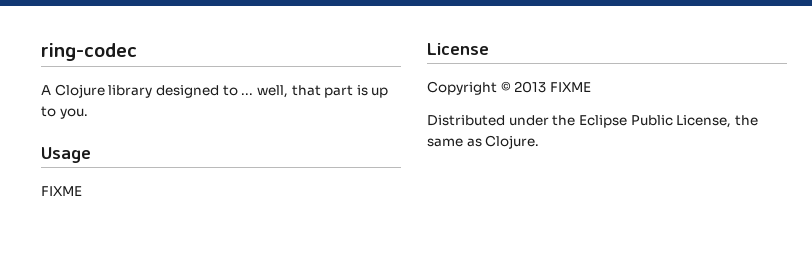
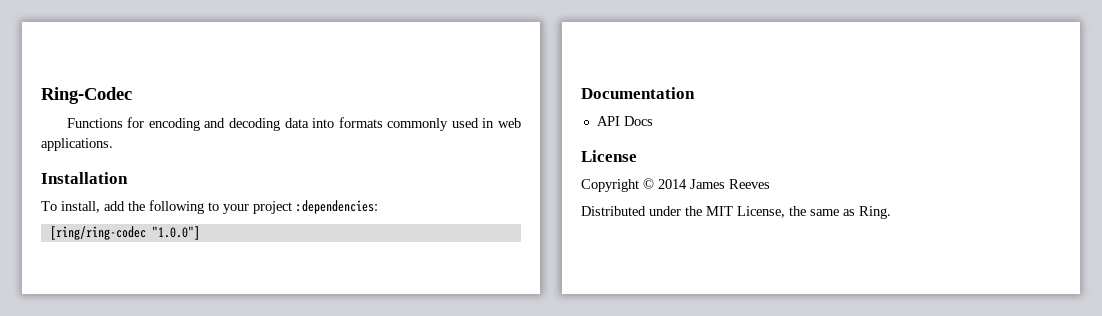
[41,43,137,61] [41,84,389,98] [41,106,88,119] [41,147,91,163] [41,186,82,196] ring-codec // A Clojure library designed to ... well, that part is up to you. // Usage // FIXME -> [41,87,132,104] [66,117,521,131] [41,138,113,151] [41,172,128,184] [41,200,378,214] [49,226,200,240] [581,87,695,99] [596,116,653,126] Ring-Codec // Functions for encoding and decoding data into formats commonly used in web applications. // Installation // To install, add the following to your project :dependencies: // [ring/ring-codec "1.0.0"] // Documentation // API Docs
[514,81,591,93] 2013 FIXME -> [658,179,770,189] 2014 James Reeves
[578,115,673,128] Eclipse Public -> [706,206,733,216] MIT
[485,135,540,149] Clojure. -> [859,206,891,219] Ring.

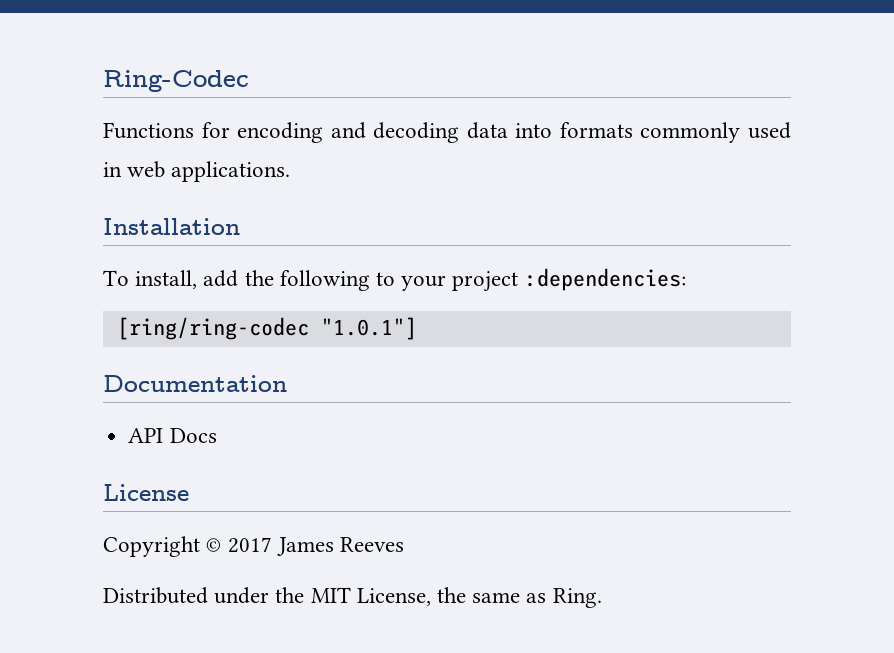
[151,226,200,240] "1.0.0"] -> [320,317,417,340] "1.0.1"]
[658,179,687,189] 2014 -> [228,537,273,553] 2017

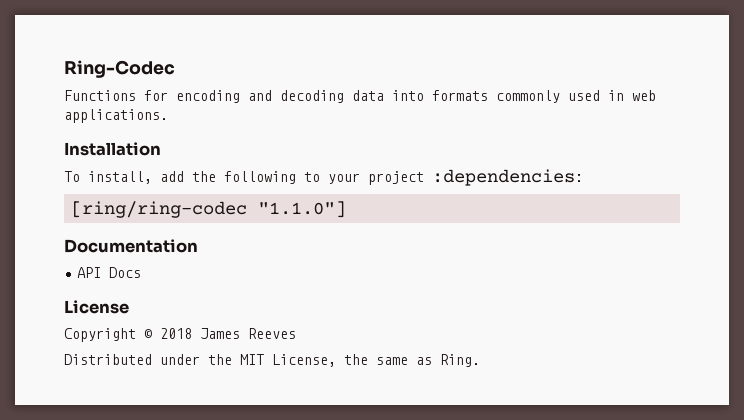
[320,317,417,340] "1.0.1"] -> [258,201,347,218] "1.1.0"]
[228,537,273,553] 2017 -> [160,328,192,339] 2018

